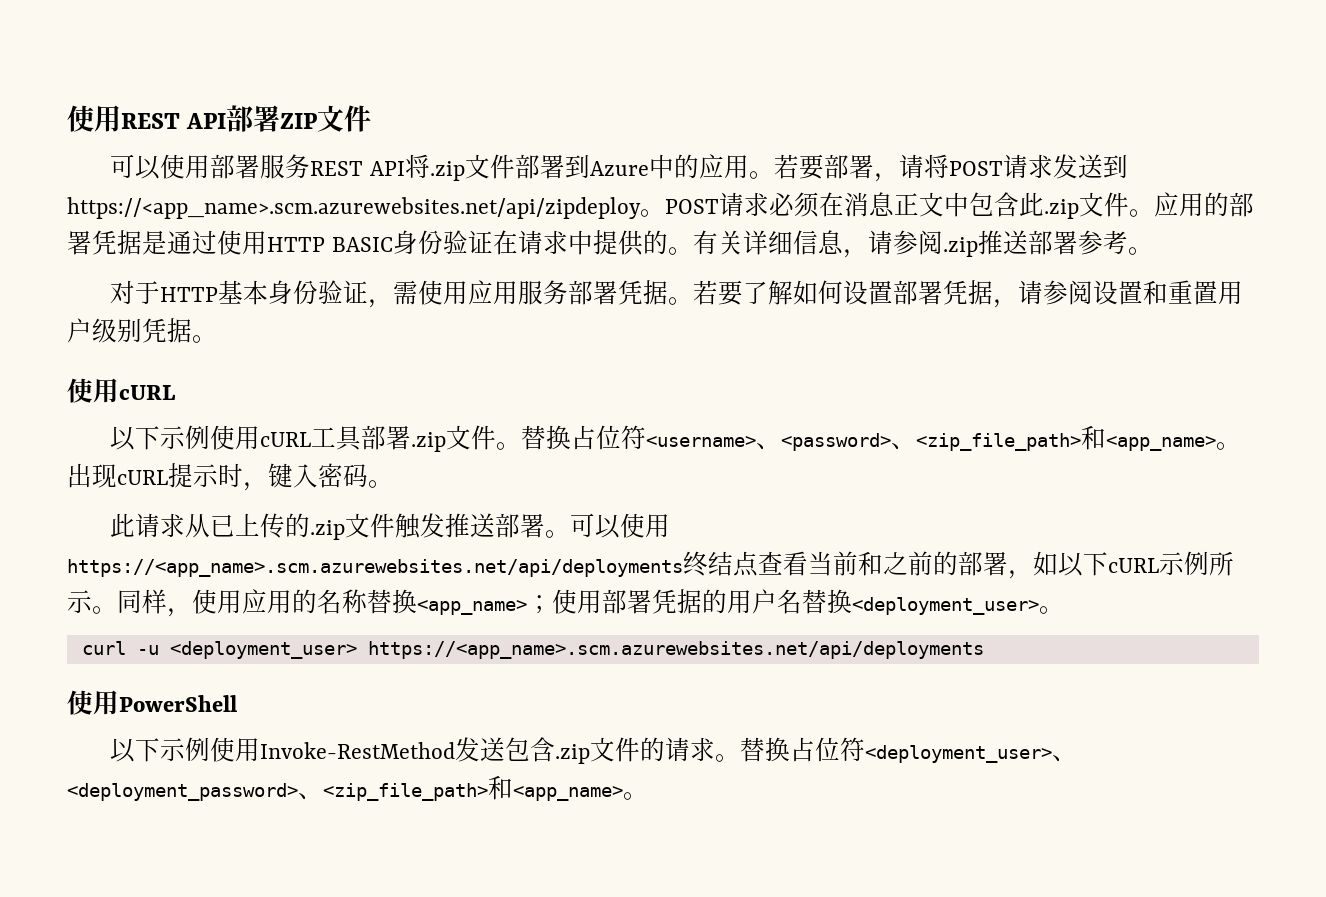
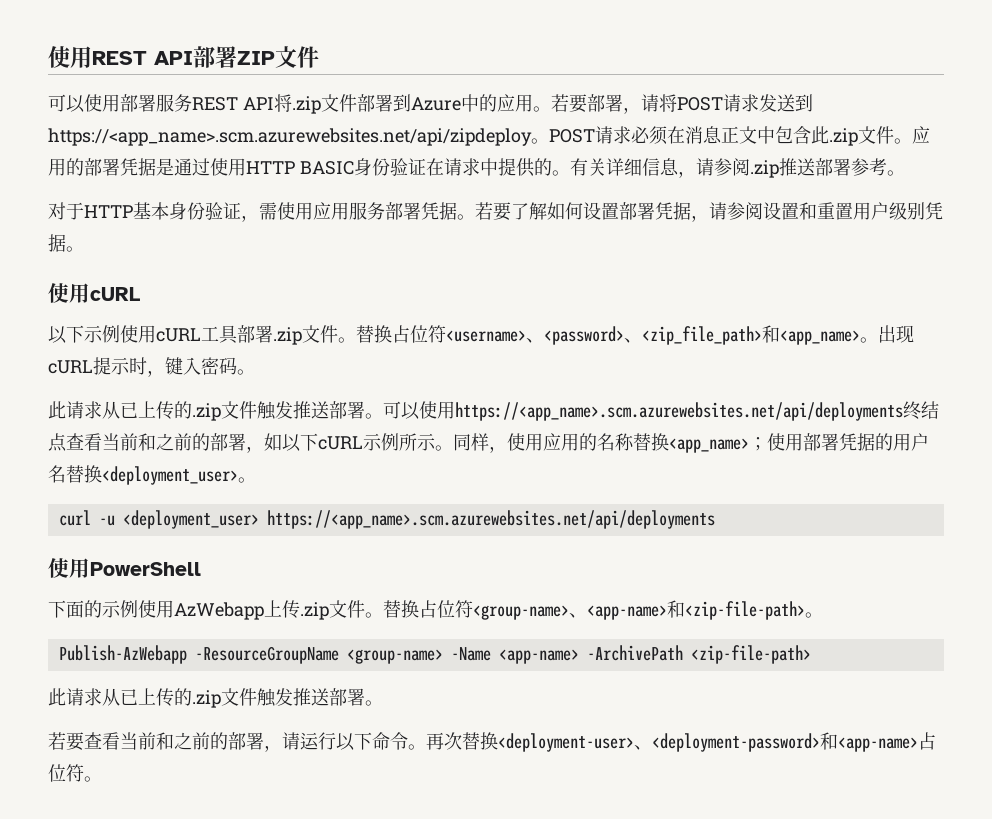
[110,737,1078,764] [67,775,623,801] 以下示例使用Invoke-RestMethod发送包含.zip文件的请求。替换占位符<deployment_user>、<deployment_password>、<zip_file_path>和<app_name> -> [48,600,823,620] [58,645,811,664] [48,688,383,708] [48,732,936,752] [48,764,84,782] 下面的示例使用AzWebapp上传.zip文件。替换占位符<group-name>、<app-name>和<zip-file-path>。 // Publish-AzWebapp -ResourceGroupName <group-name> -Name <app-name> -ArchivePath <zip-file-path> // 此请求从已上传的.zip文件触发推送部署。 // 若要查看当前和之前的部署，请运行以下命令。再次替换<deployment-user>、<deployment-password>和<app-name>占位符

